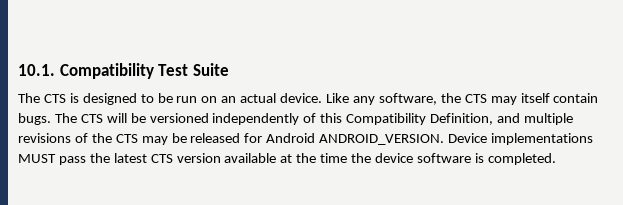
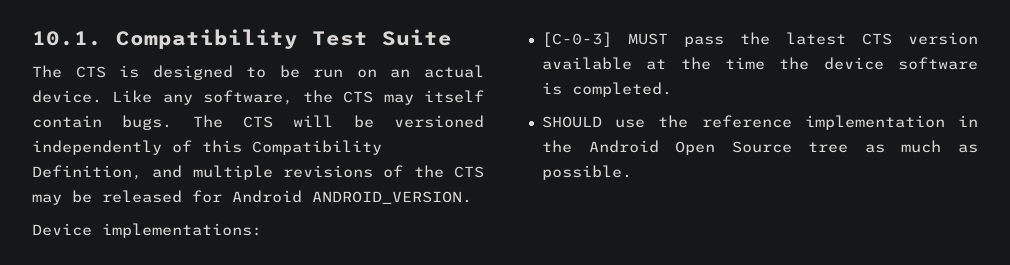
[448,133,594,145] Device implementations -> [32,223,262,238] [541,32,612,47] // Device implementations: // [C-0-3]
(556, 159) none -> [541,115,978,130] [541,140,978,155] [541,165,632,180] // SHOULD use the reference implementation in the Android Open Source tree as much as possible.

